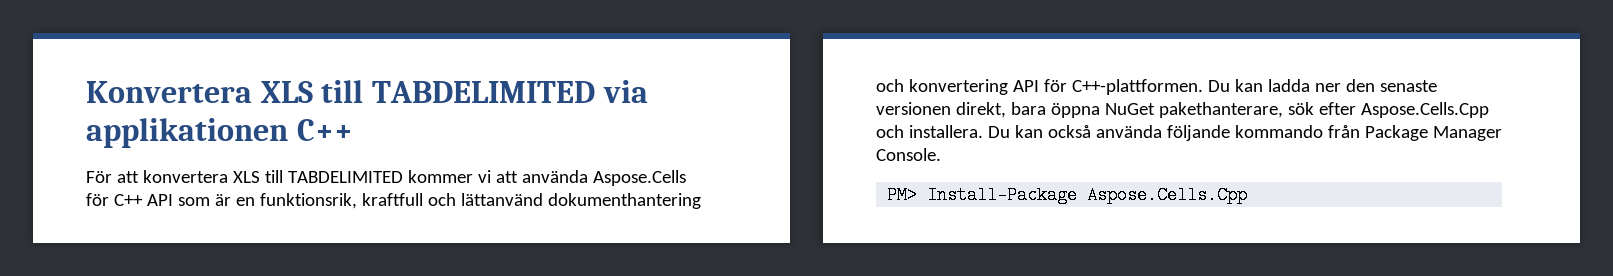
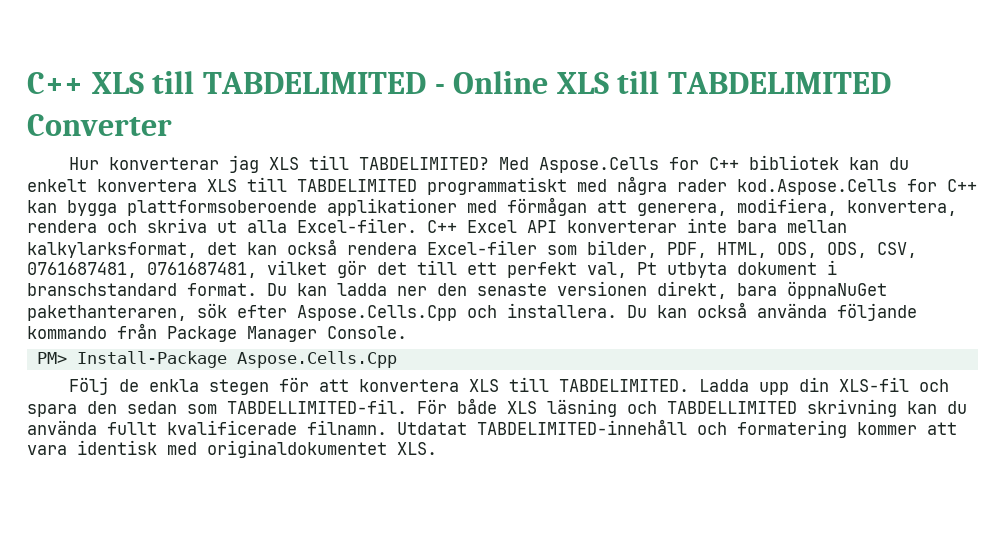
[86,80,648,103] [86,118,353,148] [86,170,686,186] [86,193,701,209] [876,79,1203,95] Konvertera XLS till TABDELIMITED via applikationen C++ // För att konvertera XLS till TABDELIMITED kommer vi att använda Aspose.Cells för C++ API som är en funktionsrik, kraftfull och lättanvänd dokumenthantering och konvertering API för C++-plattformen. -> [27,71,892,94] [27,114,172,136] [68,155,909,173] [27,176,977,195] [27,197,957,216] [27,218,847,233] [27,239,917,258] [27,260,837,278] [27,283,257,296] C++ XLS till TABDELIMITED - Online XLS till TABDELIMITED Converter // Hur konverterar jag XLS till TABDELIMITED? Med Aspose.Cells for C++ bibliotek kan du enkelt konvertera XLS till TABDELIMITED programmatiskt med några rader kod.Aspose.Cells for C++ kan bygga plattformsoberoende applikationer med förmågan att generera, modifiera, konvertera, rendera och skriva ut alla Excel-filer. C++ Excel API konverterar inte bara mellan kalkylarksformat, det kan också rendera Excel-filer som bilder, PDF, HTML, ODS, ODS, CSV, 0761687481, 0761687481, vilket gör det till ett perfekt val, Pt utbyta dokument i branschstandard format.
[1050,102,1283,118] öppna NuGet pakethanterare, -> [787,281,887,299] [27,305,187,321] öppnaNuGet pakethanteraren,
(1248, 195) none -> [68,377,949,395] [27,398,967,417] [27,419,957,438] [27,440,437,458] // Följ de enkla stegen för att konvertera XLS till TABDELIMITED. Ladda upp din XLS-fil och spara den sedan som TABDELLIMITED-fil. För både XLS läsning och TABDELLIMITED skrivning kan du använda fullt kvalificerade filnamn. Utdatat TABDELIMITED-innehåll och formatering kommer att vara identisk med originaldokumentet XLS.

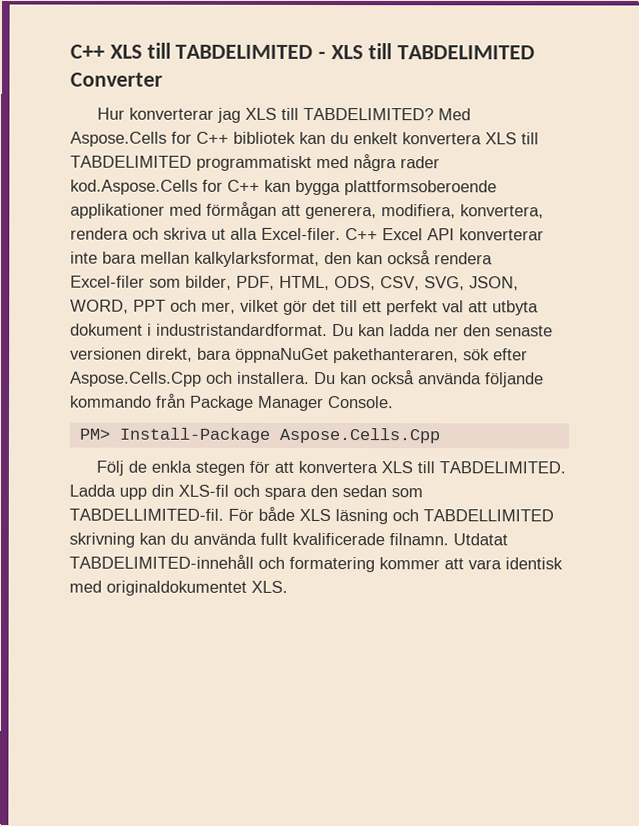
[453,71,549,94] Online -> (327, 55) none
[207,242,237,255] det -> [324,252,352,265] den
[827,242,917,258] [27,262,257,278] ODS, CSV, 0761687481, 0761687481, -> [380,276,519,291] [70,299,236,314] CSV, SVG, JSON, WORD, PPT och mer,
[587,262,657,278] val, Pt -> [442,300,488,313] val att
[27,283,257,296] branschstandard format. -> [156,323,328,337] industristandardformat.

